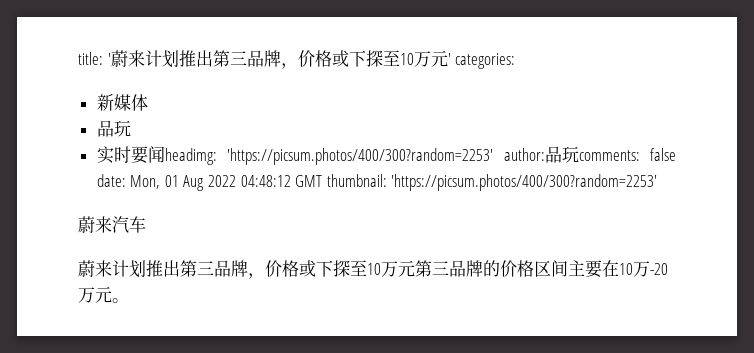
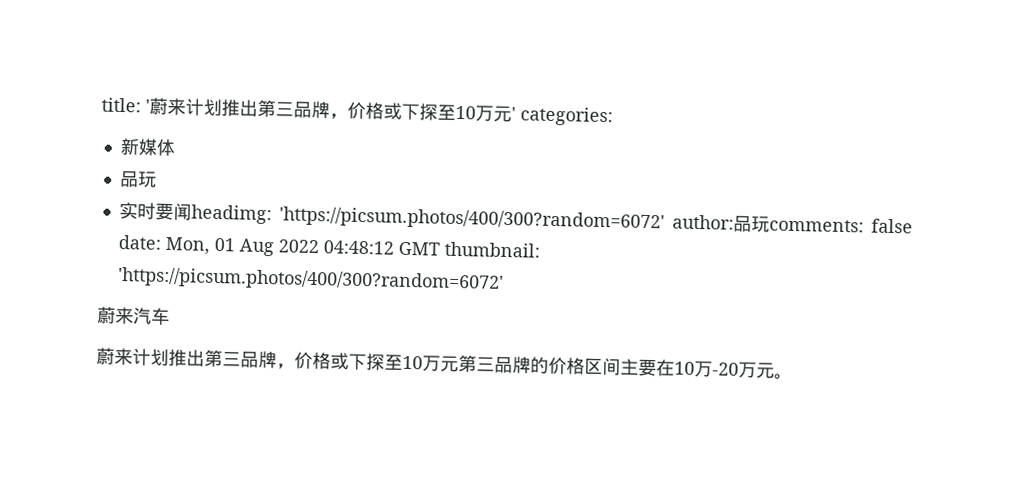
[227,148,494,165] 'https://picsum.photos/400/300?random=2253' -> [278,206,665,233] 'https://picsum.photos/400/300?random=6072'
[391,174,658,191] 'https://picsum.photos/400/300?random=2253' -> [116,266,504,293] 'https://picsum.photos/400/300?random=6072'

